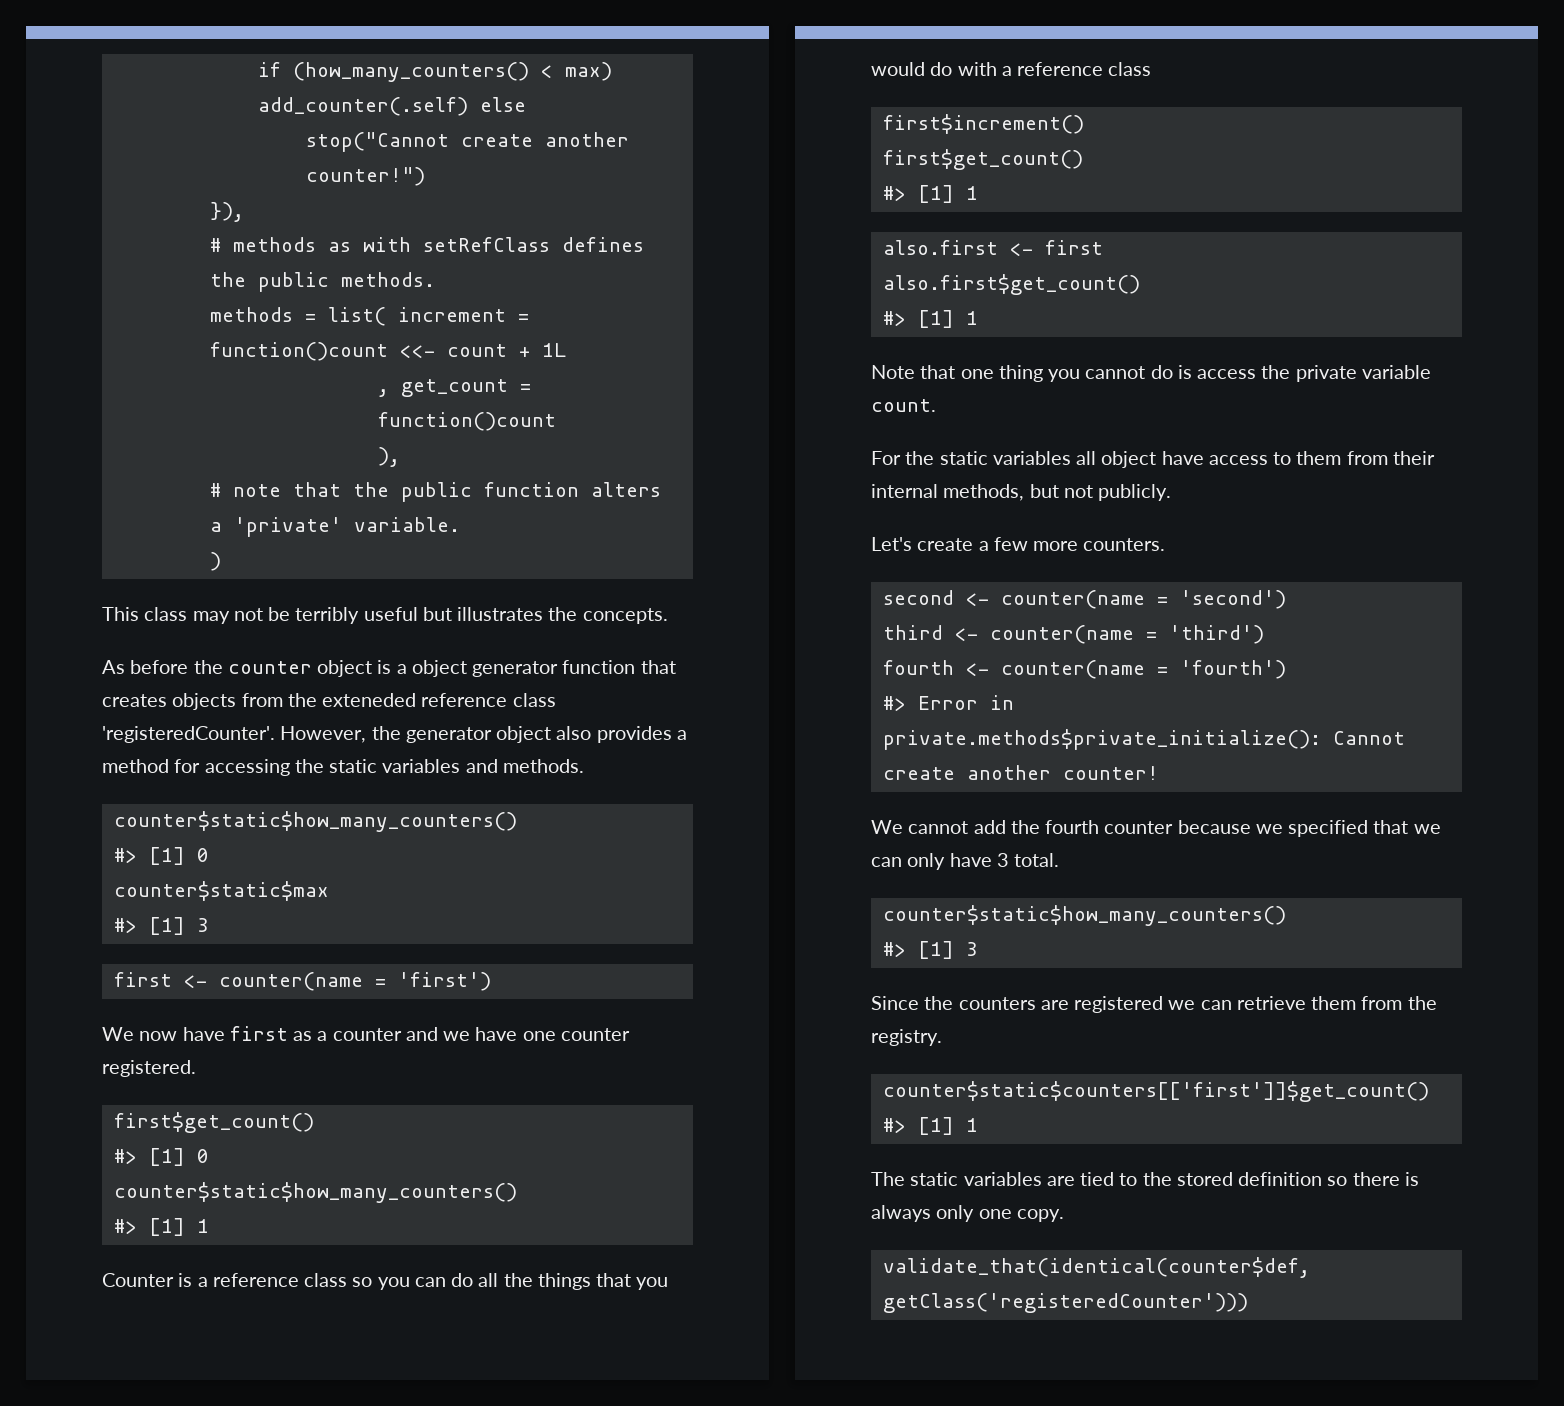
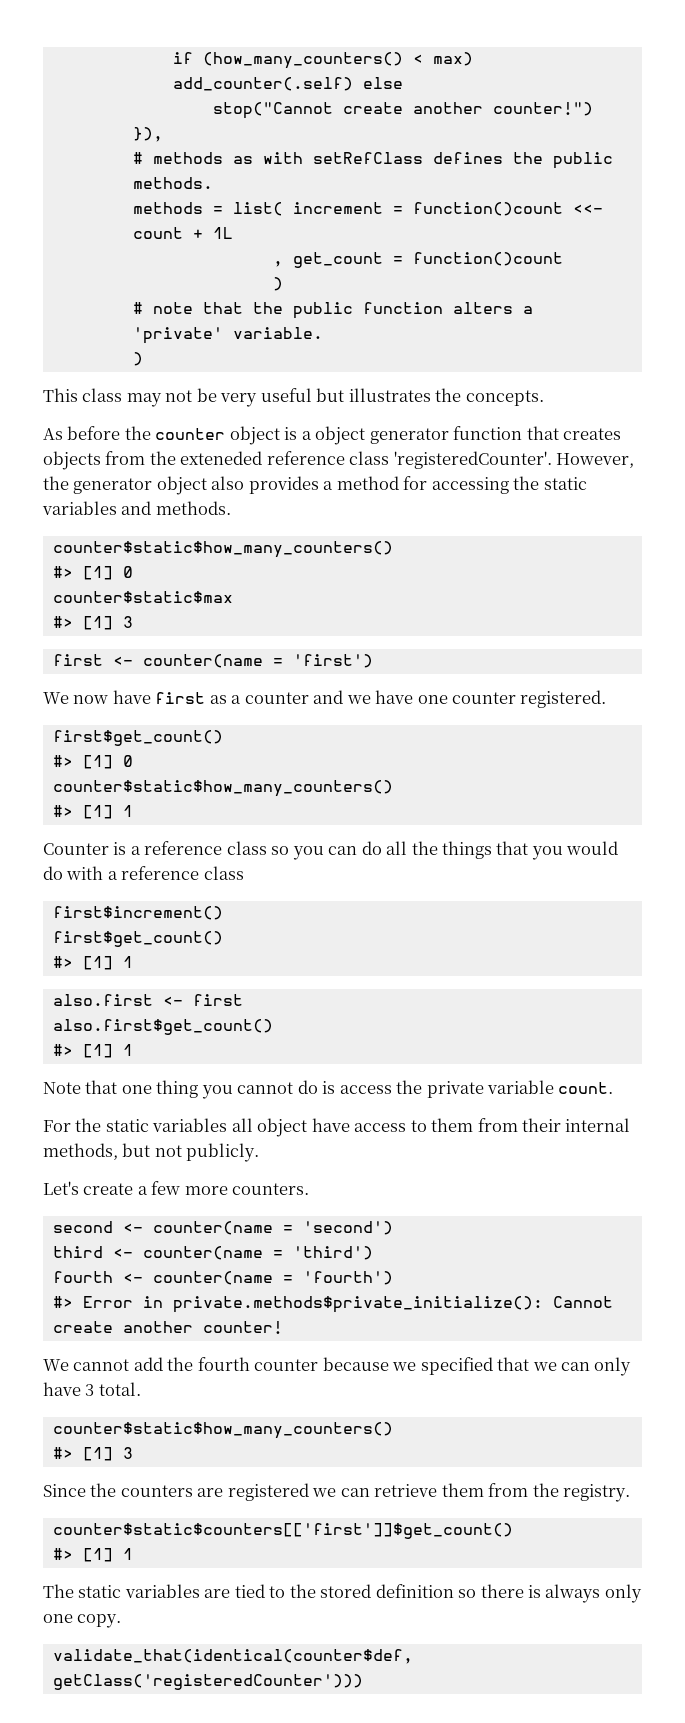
[377,447,400,467] ), -> [272,277,283,291] )
[295,607,360,624] terribly -> [220,393,258,407] very

